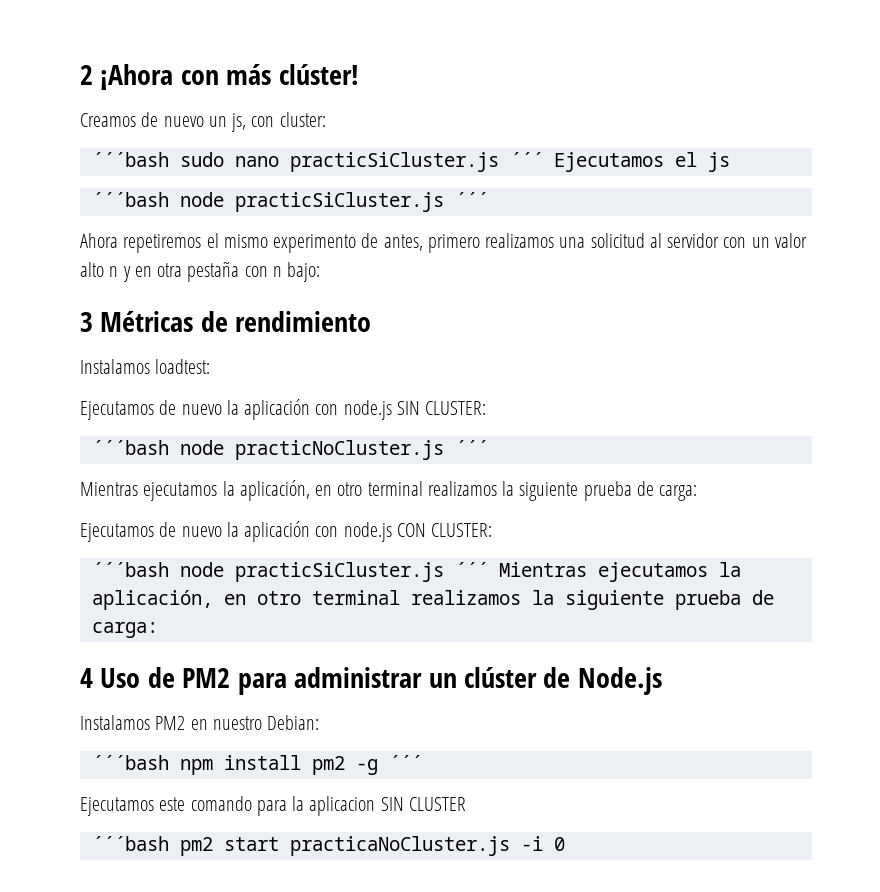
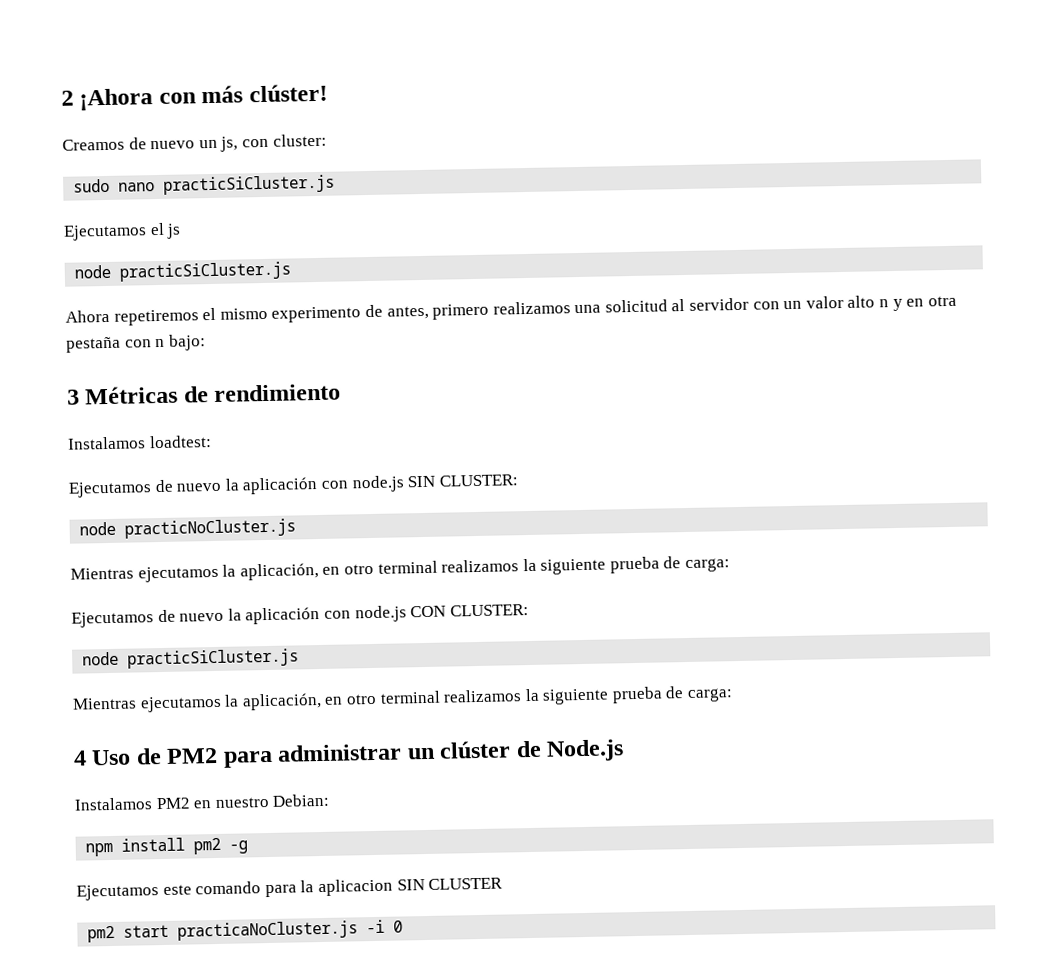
[91,152,169,167] ´´´bash -> (327, 140) none
[509,152,543,167] ´´´ -> (336, 184) //
[91,192,488,212] ´´´bash node practicSiCluster.js ´´´ -> [74,261,292,282] node practicSiCluster.js
[91,440,169,455] ´´´bash -> (518, 480) none
[454,440,488,455] ´´´ -> (297, 528) none
[91,562,488,582] ´´´bash node practicSiCluster.js ´´´ -> [82,648,300,669] node practicSiCluster.js //
[91,755,169,770] ´´´bash -> (331, 800) none
[388,755,422,770] ´´´ -> (249, 847) none
[91,836,169,851] ´´´bash -> (504, 883) none

